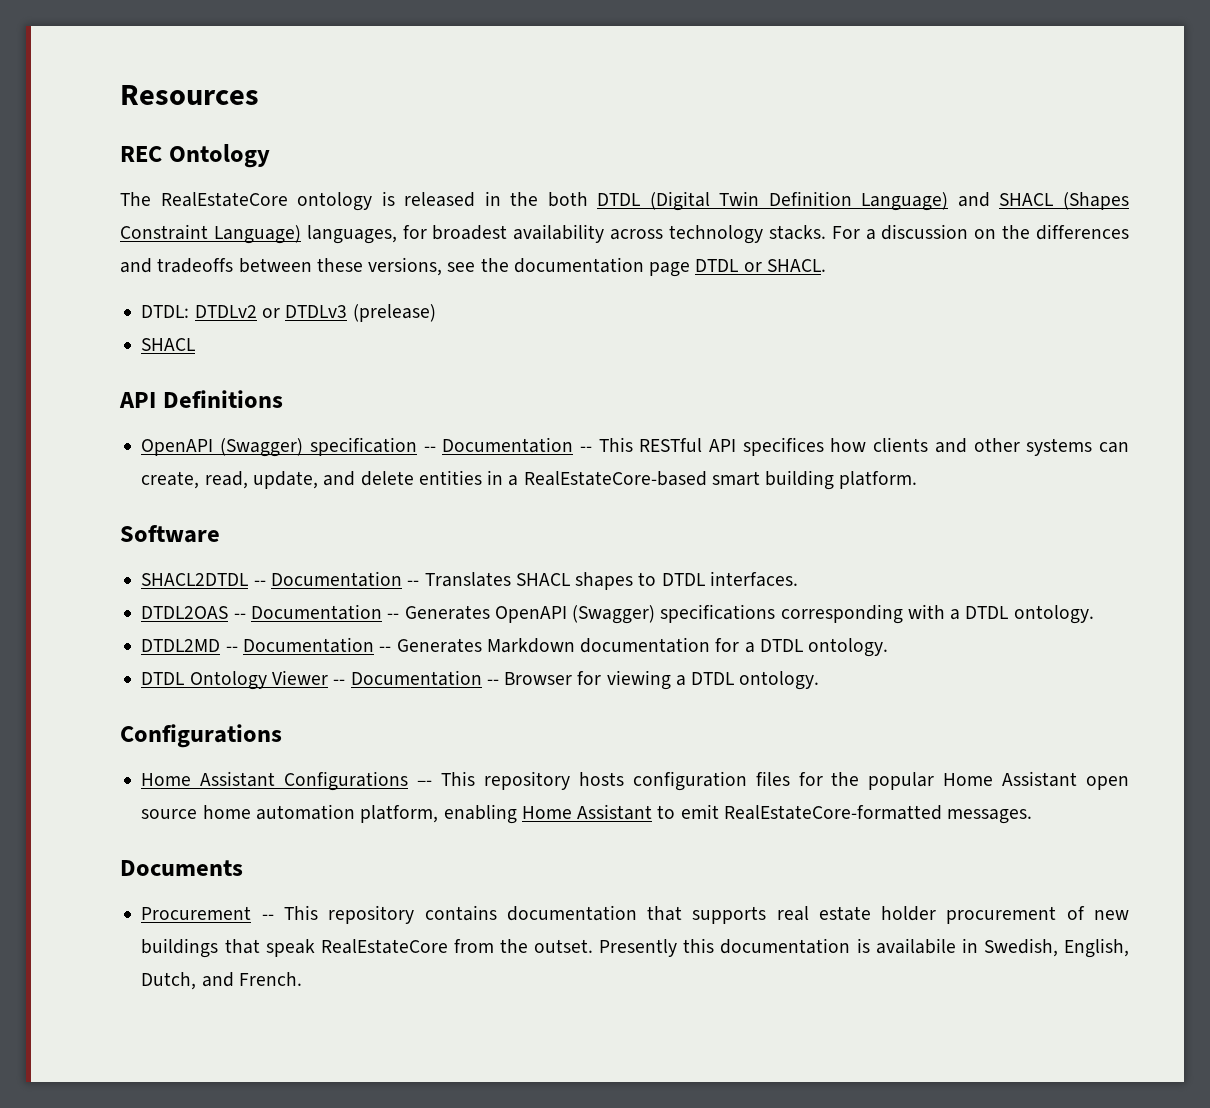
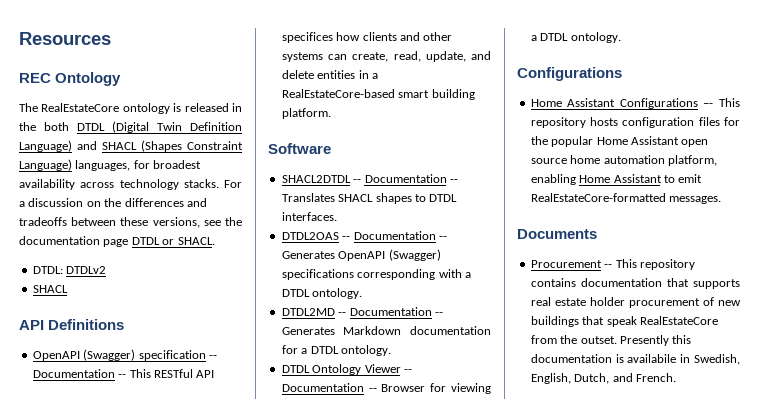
[261,304,436,322] or DTDLv3 (prelease) -> (107, 270) none

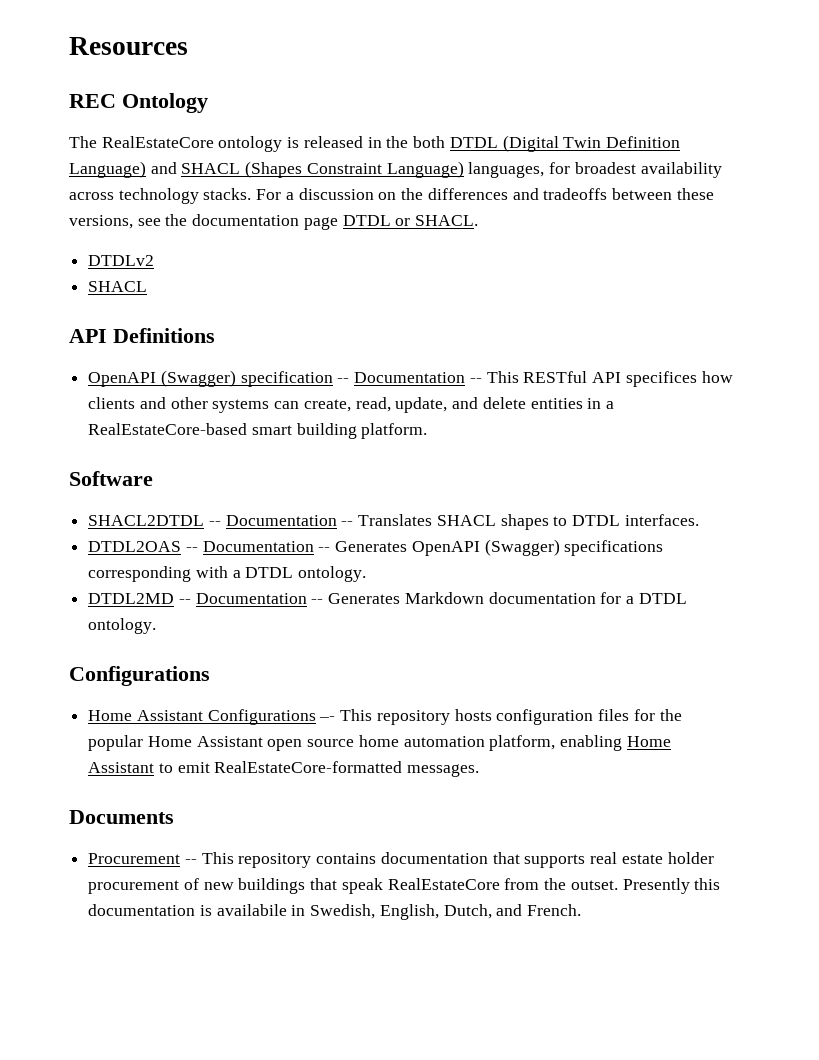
[32,266,63,274] DTDL: -> (479, 220) none
[281,364,412,375] [281,383,491,394] [530,32,621,43] // DTDL Ontology Viewer -- Documentation -- Browser for viewing a DTDL ontology. -> (157, 626) none

